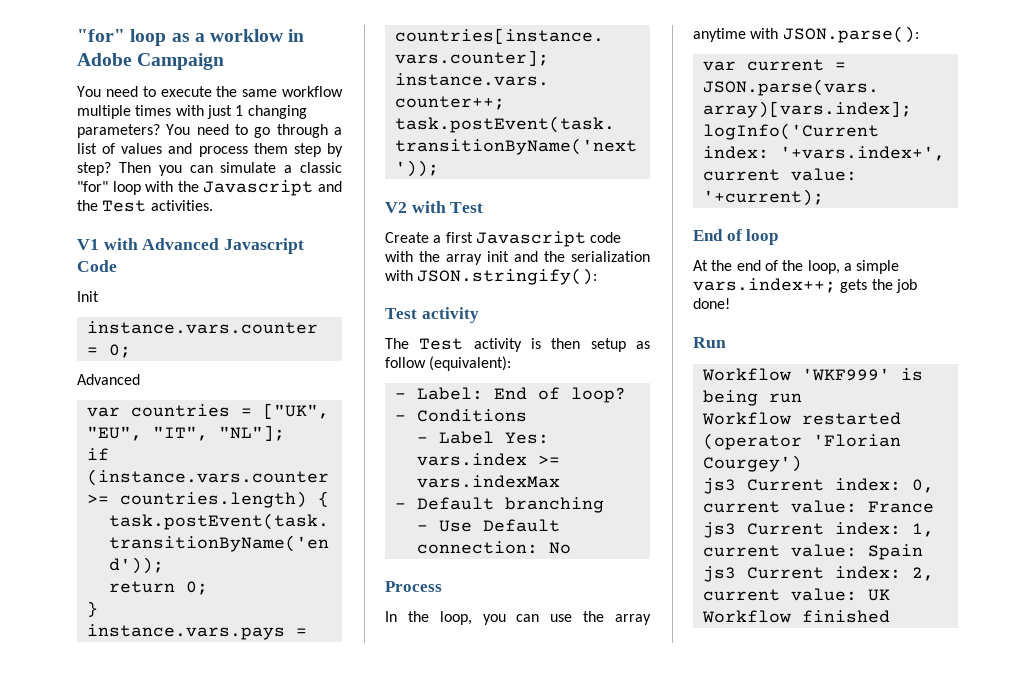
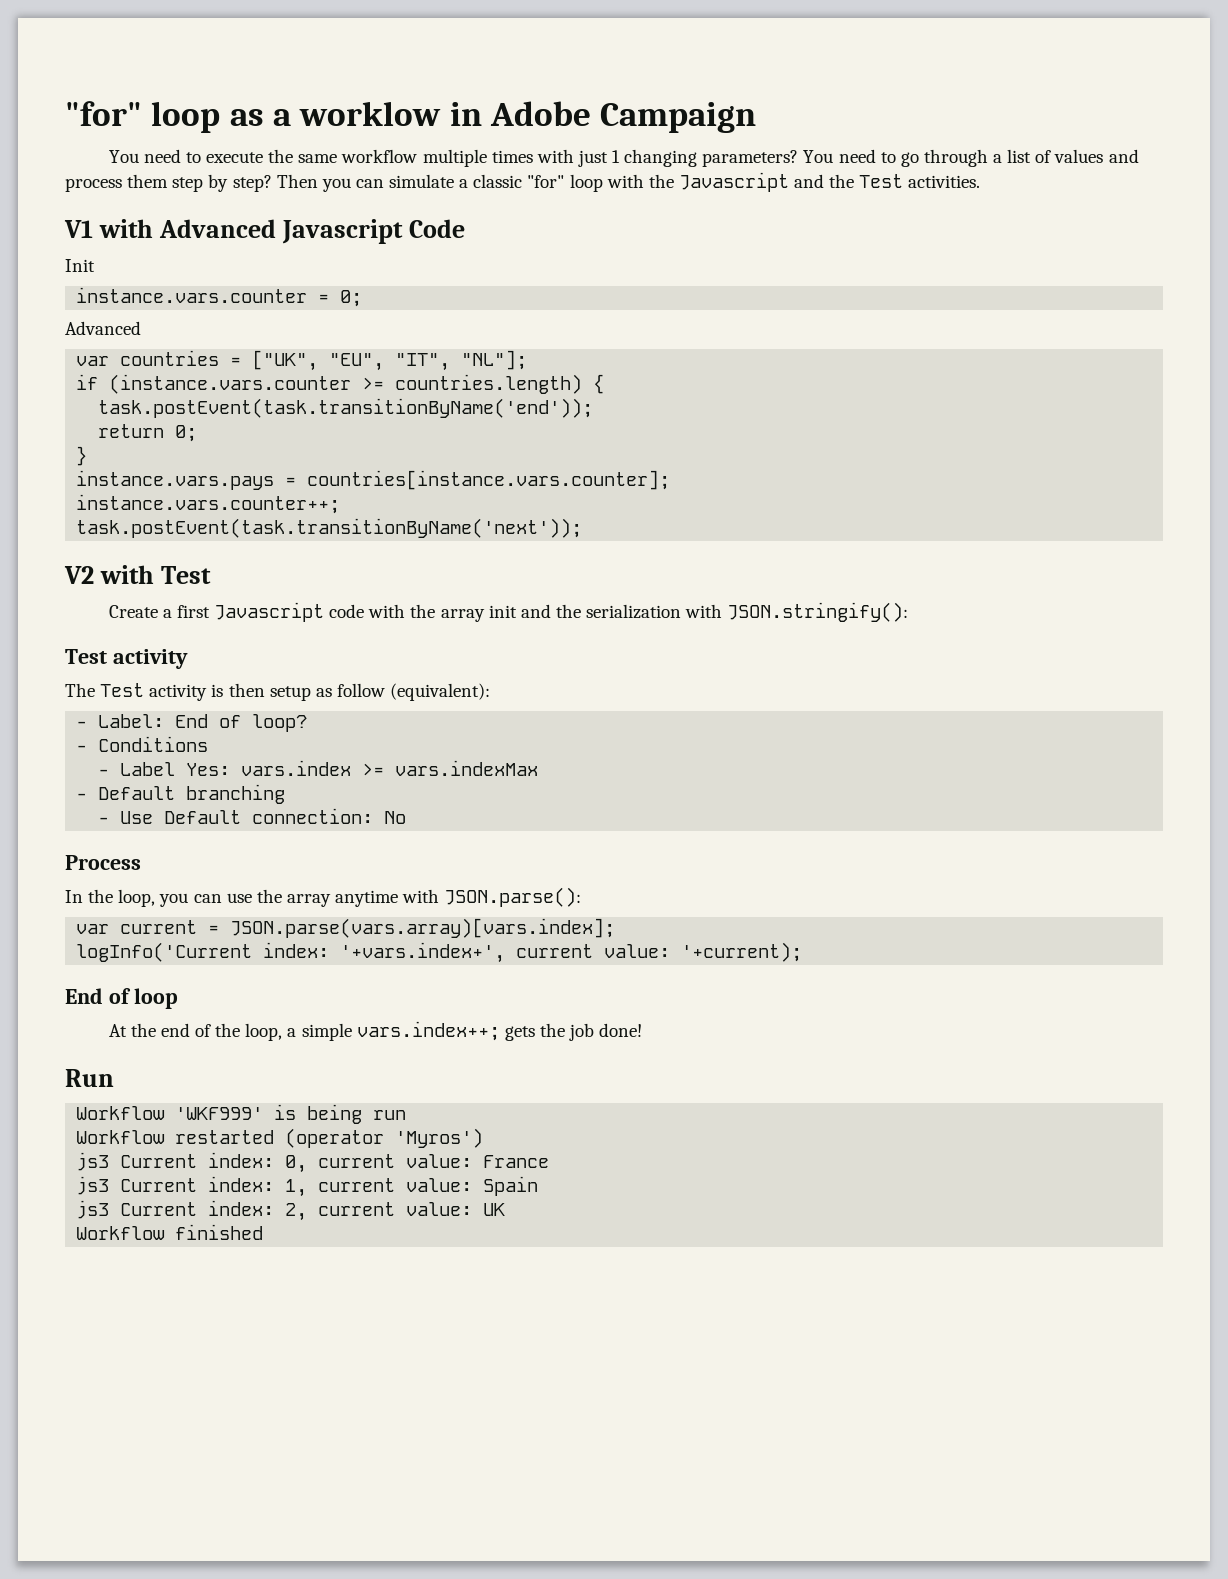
[812,434,901,447] [702,455,802,472] 'Florian Courgey') -> [395,1128,484,1148] 'Myros')

